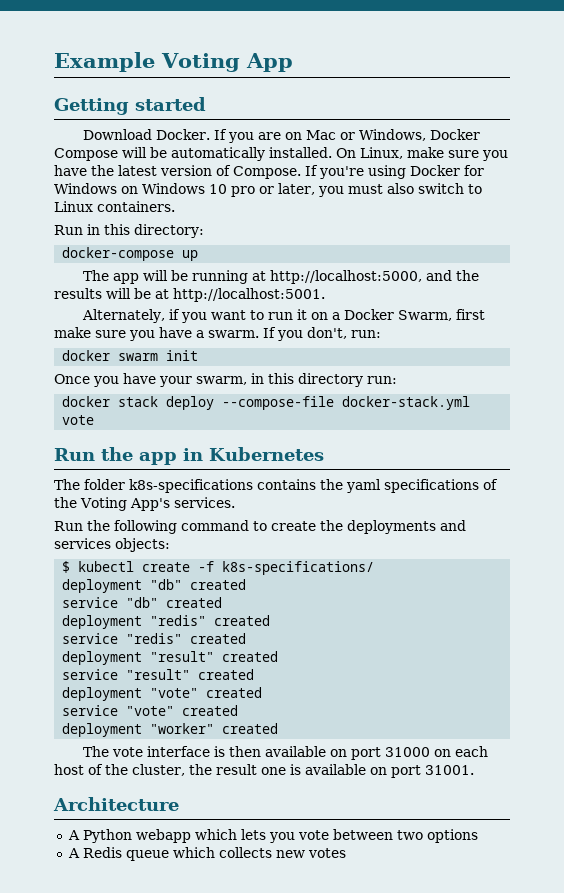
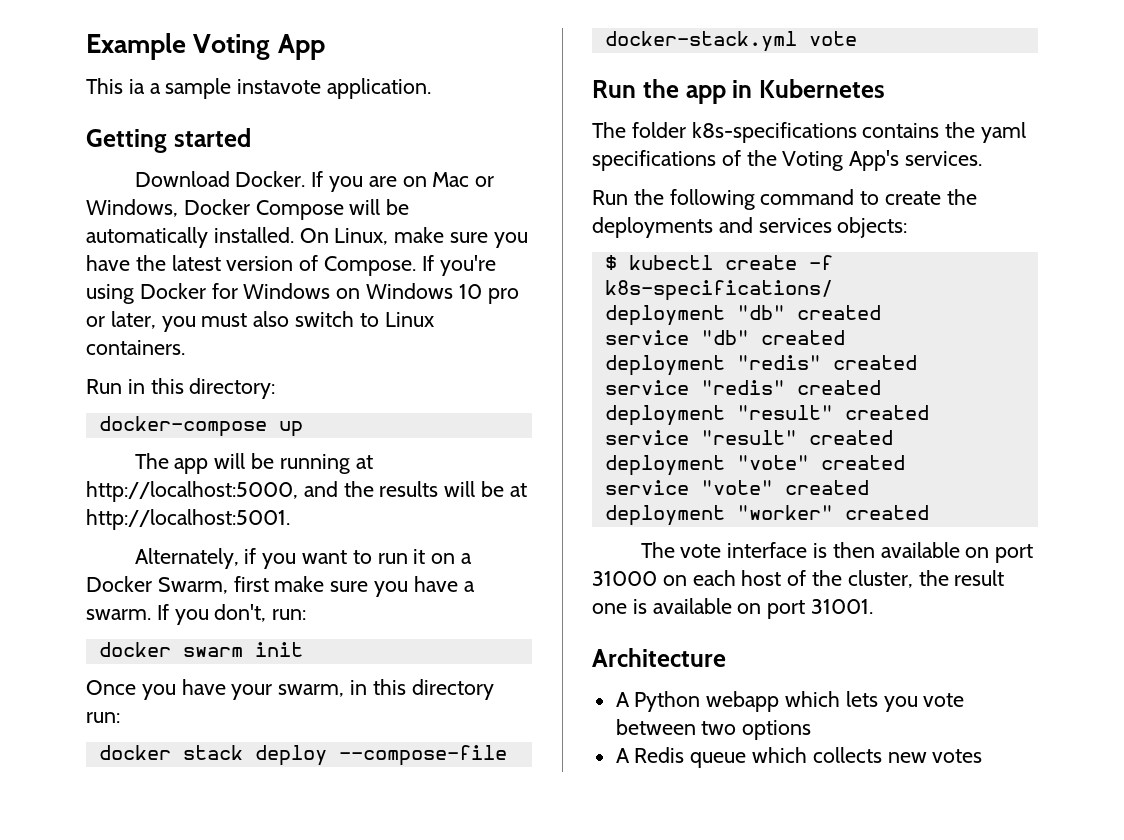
(293, 62) none -> [86,78,432,99] // This ia a sample instavote application.

